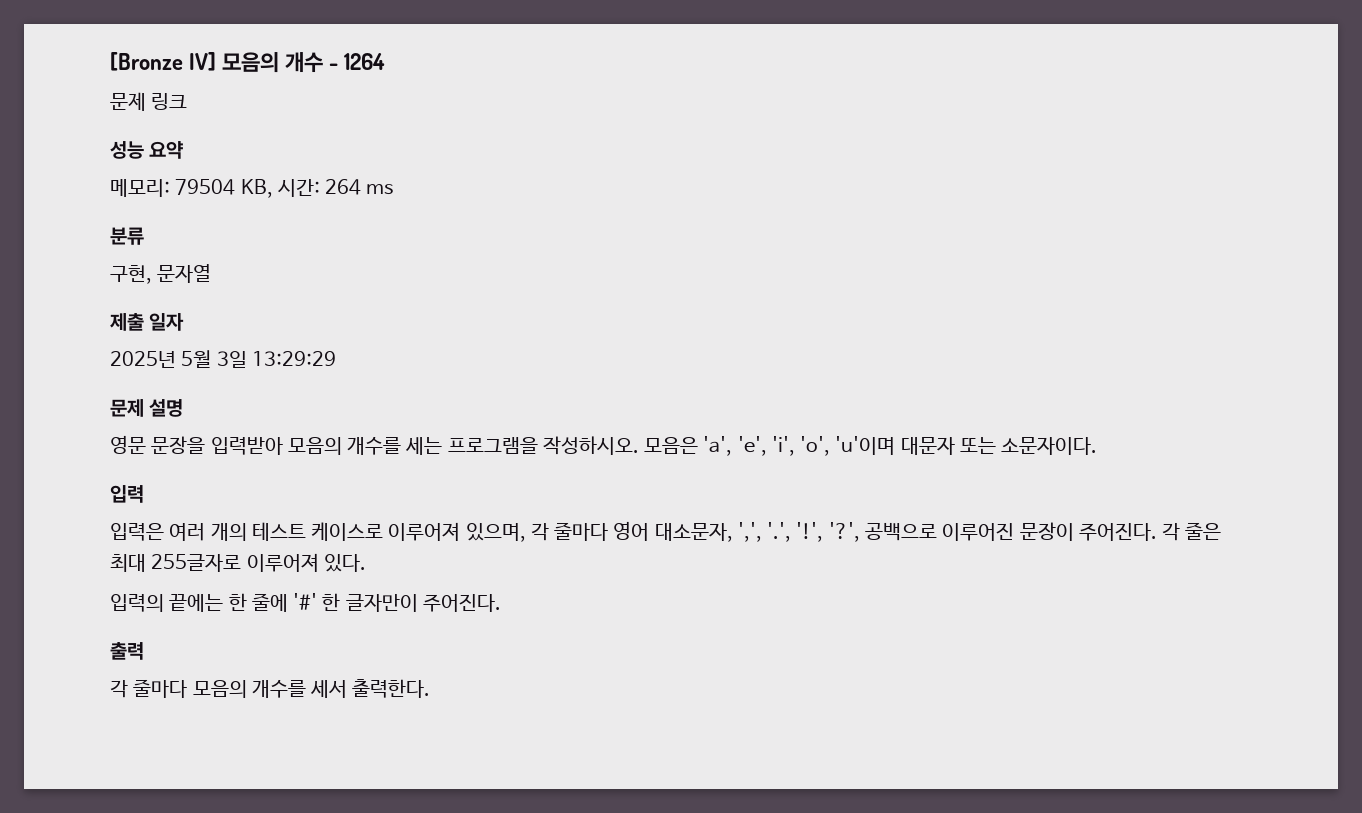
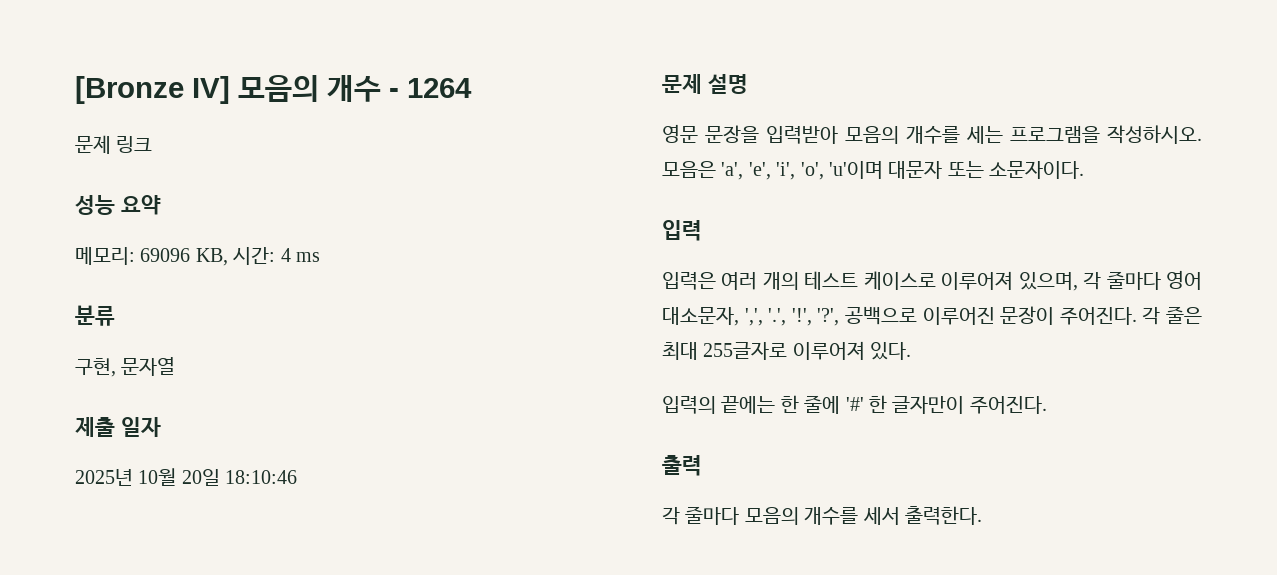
[175,179,236,195] 79504 -> [140,248,191,262] 69096
[325,179,362,195] 264 -> [280,248,291,262] 4
[181,350,336,368] 5월 3일 13:29:29 -> [138,468,298,486] 10월 20일 18:10:46

